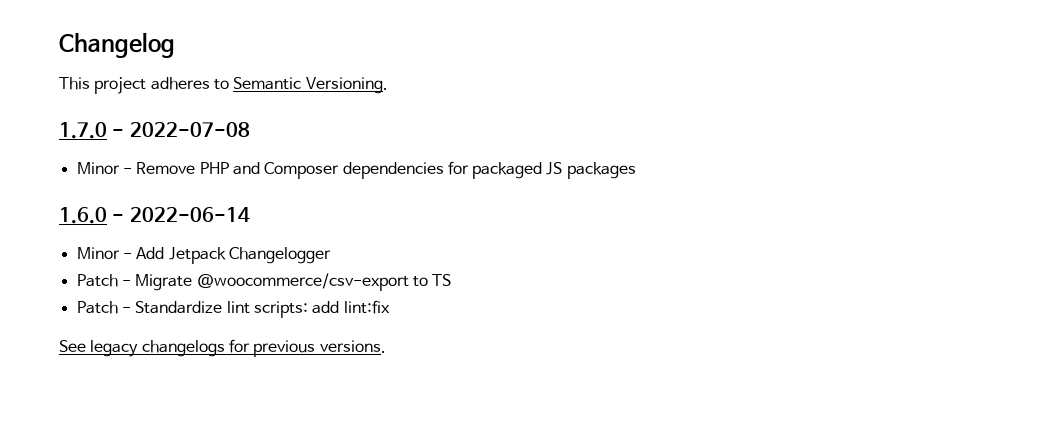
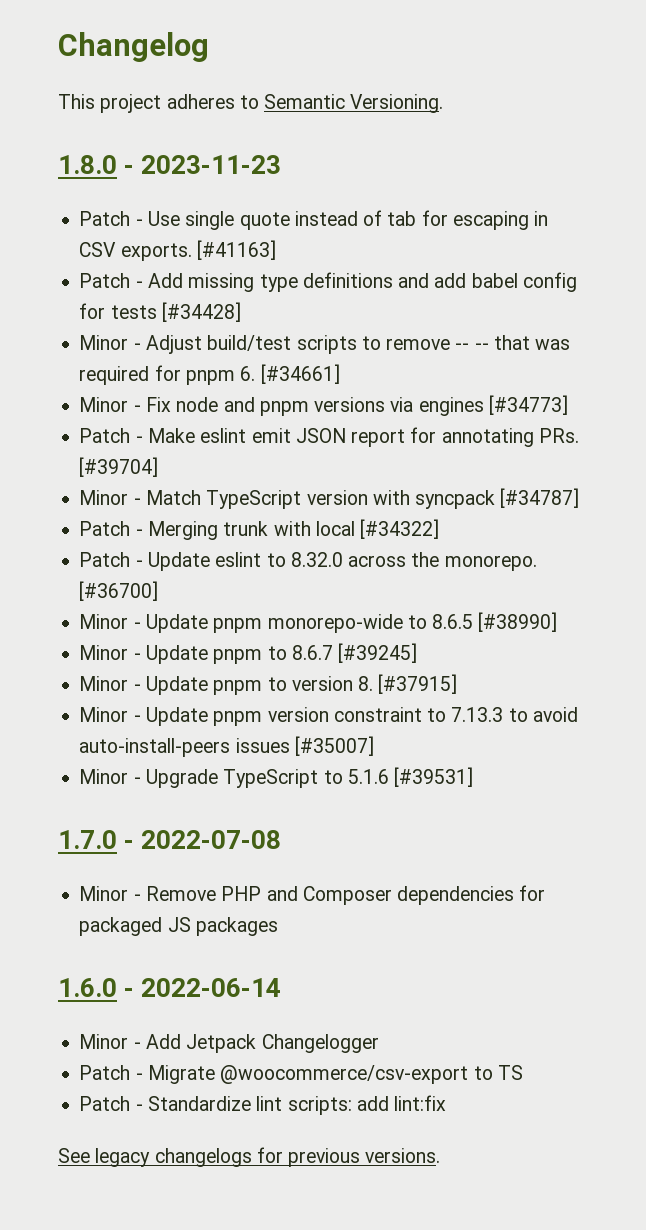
(388, 85) none -> [58,155,282,174] [79,210,549,230] [79,240,276,261] [79,272,577,292] [79,302,241,322] [79,335,571,354] [79,364,340,385] [79,395,568,416] [79,427,579,447] [79,457,159,477] [79,488,580,509] [79,519,440,540] [79,552,537,571] [79,581,159,601] [79,612,558,633] [79,643,418,664] [79,674,458,695] [79,707,578,726] [79,736,374,757] [79,767,474,788] // 1.8.0 - 2023-11-23 // Patch - Use single quote instead of tab for escaping in CSV exports. [#41163] // Patch - Add missing type definitions and add babel config for tests [#34428] // Minor - Adjust build/test scripts to remove -- -- that was required for pnpm 6. [#34661] // Minor - Fix node and pnpm versions via engines [#34773] // Patch - Make eslint emit JSON report for annotating PRs. [#39704] // Minor - Match TypeScript version with syncpack [#34787] // Patch - Merging trunk with local [#34322] // Patch - Update eslint to 8.32.0 across the monorepo. [#36700] // Minor - Update pnpm monorepo-wide to 8.6.5 [#38990] // Minor - Update pnpm to 8.6.7 [#39245] // Minor - Update pnpm to version 8. [#37915] // Minor - Update pnpm version constraint to 7.13.3 to avoid auto-install-peers issues [#35007] // Minor - Upgrade TypeScript to 5.1.6 [#39531]

